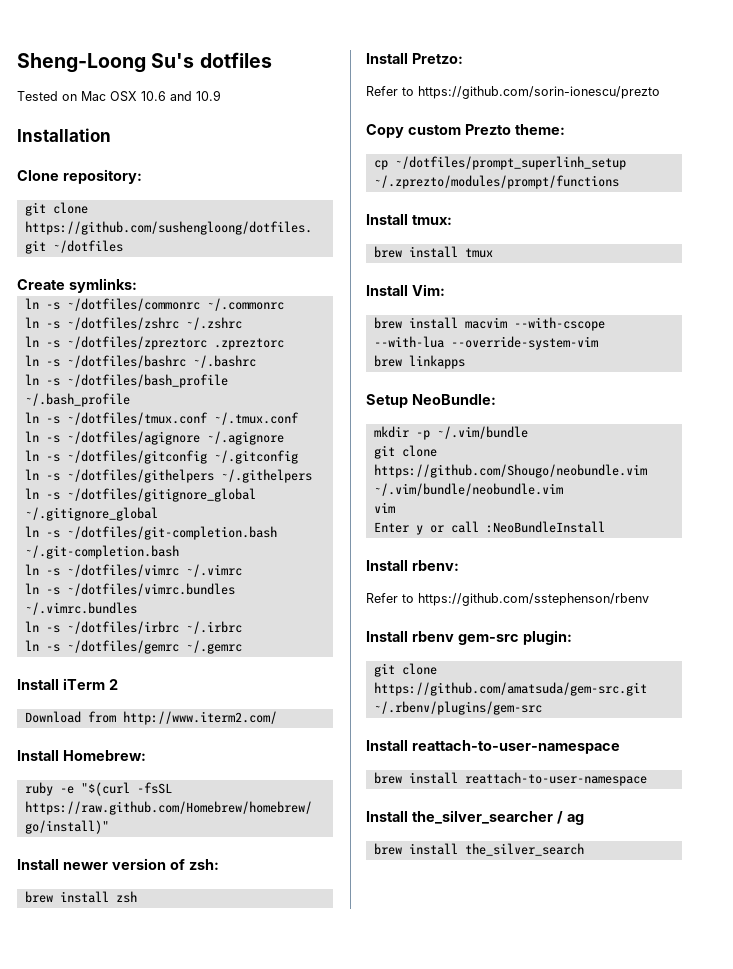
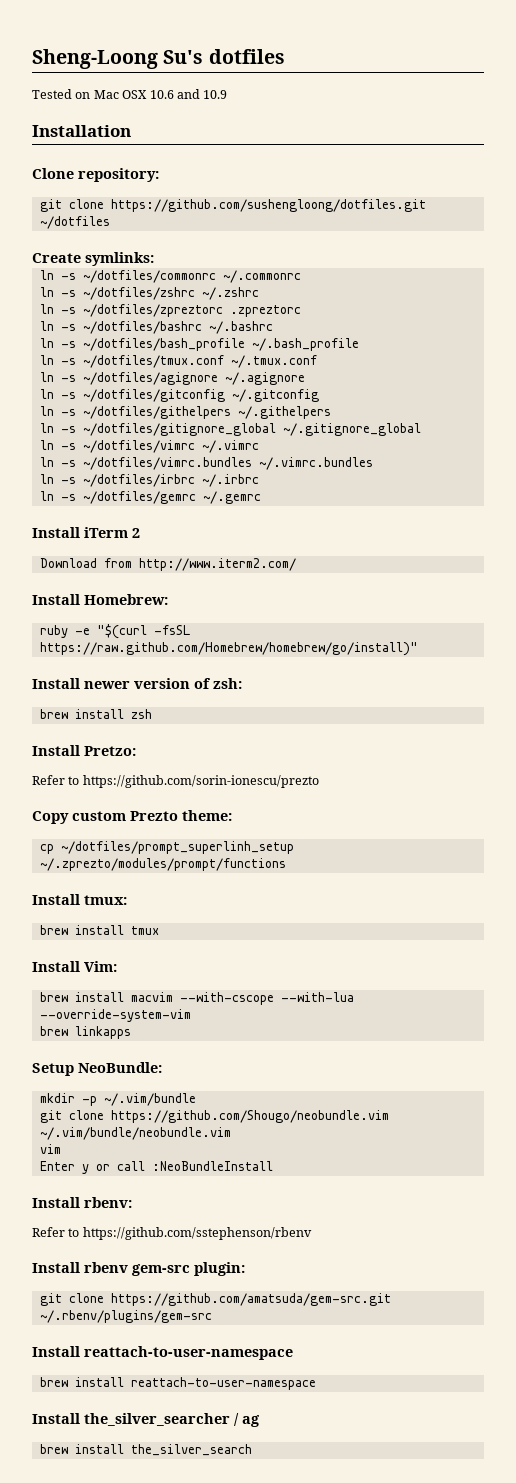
[24,526,277,540] [24,545,179,559] // ln -s ~/dotfiles/git-completion.bash ~/.git-completion.bash -> (421, 429) none

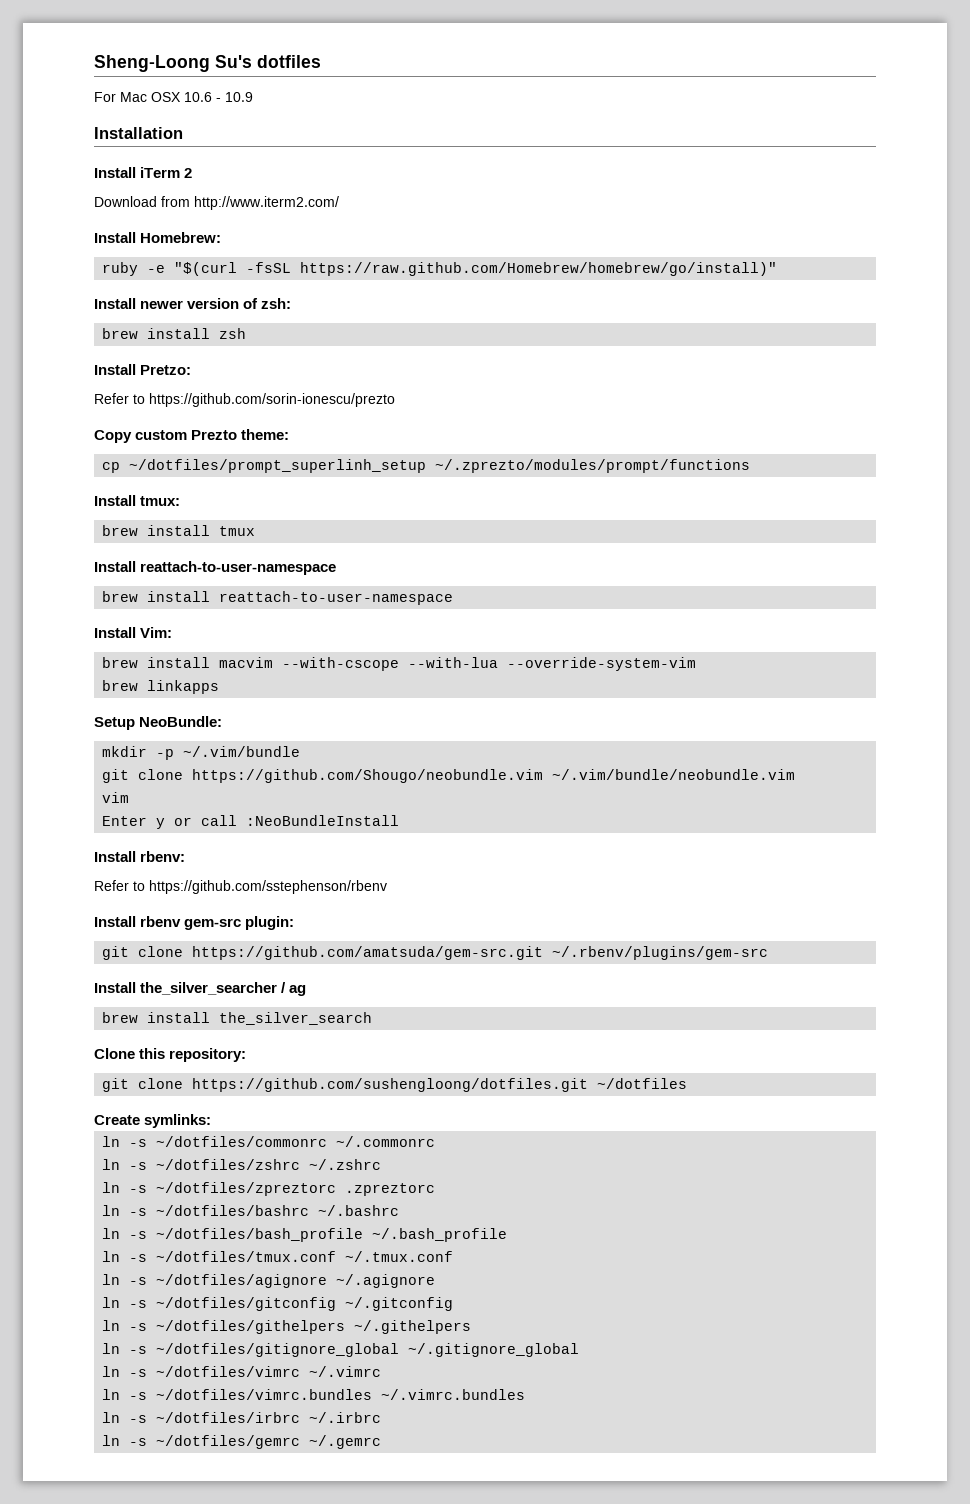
[32,89,91,99] Tested on -> [94,92,116,102] For
[176,89,200,99] and -> [216,98,221,102] -
(131, 131) none -> [94,167,193,178] [94,196,339,210] [94,232,222,243] [102,262,778,276] [94,298,292,309] [102,328,247,339] [94,364,192,375] [94,393,395,407] [94,429,290,443] [102,459,751,473] [94,495,181,506] [102,525,256,536] [94,561,337,575] [102,591,454,605] [94,627,173,638] [102,657,697,671] [102,680,220,694] [94,716,223,730] [102,746,301,760] [102,769,796,783] [102,792,130,803] [102,815,400,829] [94,851,186,862] [94,880,387,894] [94,916,295,930] [102,946,769,960] [94,982,307,996] [102,1012,373,1025] // Install iTerm 2 // Download from http://www.iterm2.com/ // Install Homebrew: // ruby -e "$(curl -fsSL https://raw.github.com/Homebrew/homebrew/go/install)" // Install newer version of zsh: // brew install zsh // Install Pretzo: // Refer to https://github.com/sorin-ionescu/prezto // Copy custom Prezto theme: // cp ~/dotfiles/prompt_superlinh_setup ~/.zprezto/modules/prompt/functions // Install tmux: // brew install tmux // Install reattach-to-user-namespace // brew install reattach-to-user-namespace // Install Vim: // brew install macvim --with-cscope --with-lua --override-system-vim // brew linkapps // Setup NeoBundle: // mkdir -p ~/.vim/bundle // git clone https://github.com/Shougo/neobundle.vim ~/.vim/bundle/neobundle.vim // vim // Enter y or call :NeoBundleInstall // Install rbenv: // Refer to https://github.com/sstephenson/rbenv // Install rbenv gem-src plugin: // git clone https://github.com/amatsuda/gem-src.git ~/.rbenv/plugins/gem-src // Install the_silver_searcher / ag // brew install the_silver_search
(74, 173) none -> [139,1048,166,1059] this
[32,527,140,538] [39,558,296,571] [32,594,168,605] [39,624,190,639] [39,642,418,656] [32,678,242,689] [39,709,152,719] [32,745,136,756] [32,775,319,788] [32,810,232,824] [39,841,294,854] [39,858,286,871] [32,894,127,905] [39,925,159,935] [32,961,117,972] [39,992,354,1005] [39,1009,191,1022] [39,1026,131,1039] [32,1062,162,1076] [39,1093,196,1106] [39,1110,389,1123] [39,1127,231,1140] [39,1144,61,1154] [39,1161,273,1174] [32,1197,132,1208] [32,1227,312,1240] [32,1262,245,1276] [39,1293,391,1306] [39,1310,212,1323] [32,1346,293,1360] [39,1377,316,1390] [32,1413,260,1427] [39,1444,252,1456] // Install iTerm 2 // Download from http://www.iterm2.com/ // Install Homebrew: // ruby -e "$(curl -fsSL https://raw.github.com/Homebrew/homebrew/go/install)" // Install newer version of zsh: // brew install zsh // Install Pretzo: // Refer to https://github.com/sorin-ionescu/prezto // Copy custom Prezto theme: // cp ~/dotfiles/prompt_superlinh_setup ~/.zprezto/modules/prompt/functions // Install tmux: // brew install tmux // Install Vim: // brew install macvim --with-cscope --with-lua --override-system-vim // brew linkapps // Setup NeoBundle: // mkdir -p ~/.vim/bundle // git clone https://github.com/Shougo/neobundle.vim ~/.vim/bundle/neobundle.vim // vim // Enter y or call :NeoBundleInstall // Install rbenv: // Refer to https://github.com/sstephenson/rbenv // Install rbenv gem-src plugin: // git clone https://github.com/amatsuda/gem-src.git ~/.rbenv/plugins/gem-src // Install reattach-to-user-namespace // brew install reattach-to-user-namespace // Install the_silver_searcher / ag // brew install the_silver_search -> (382, 1442) none

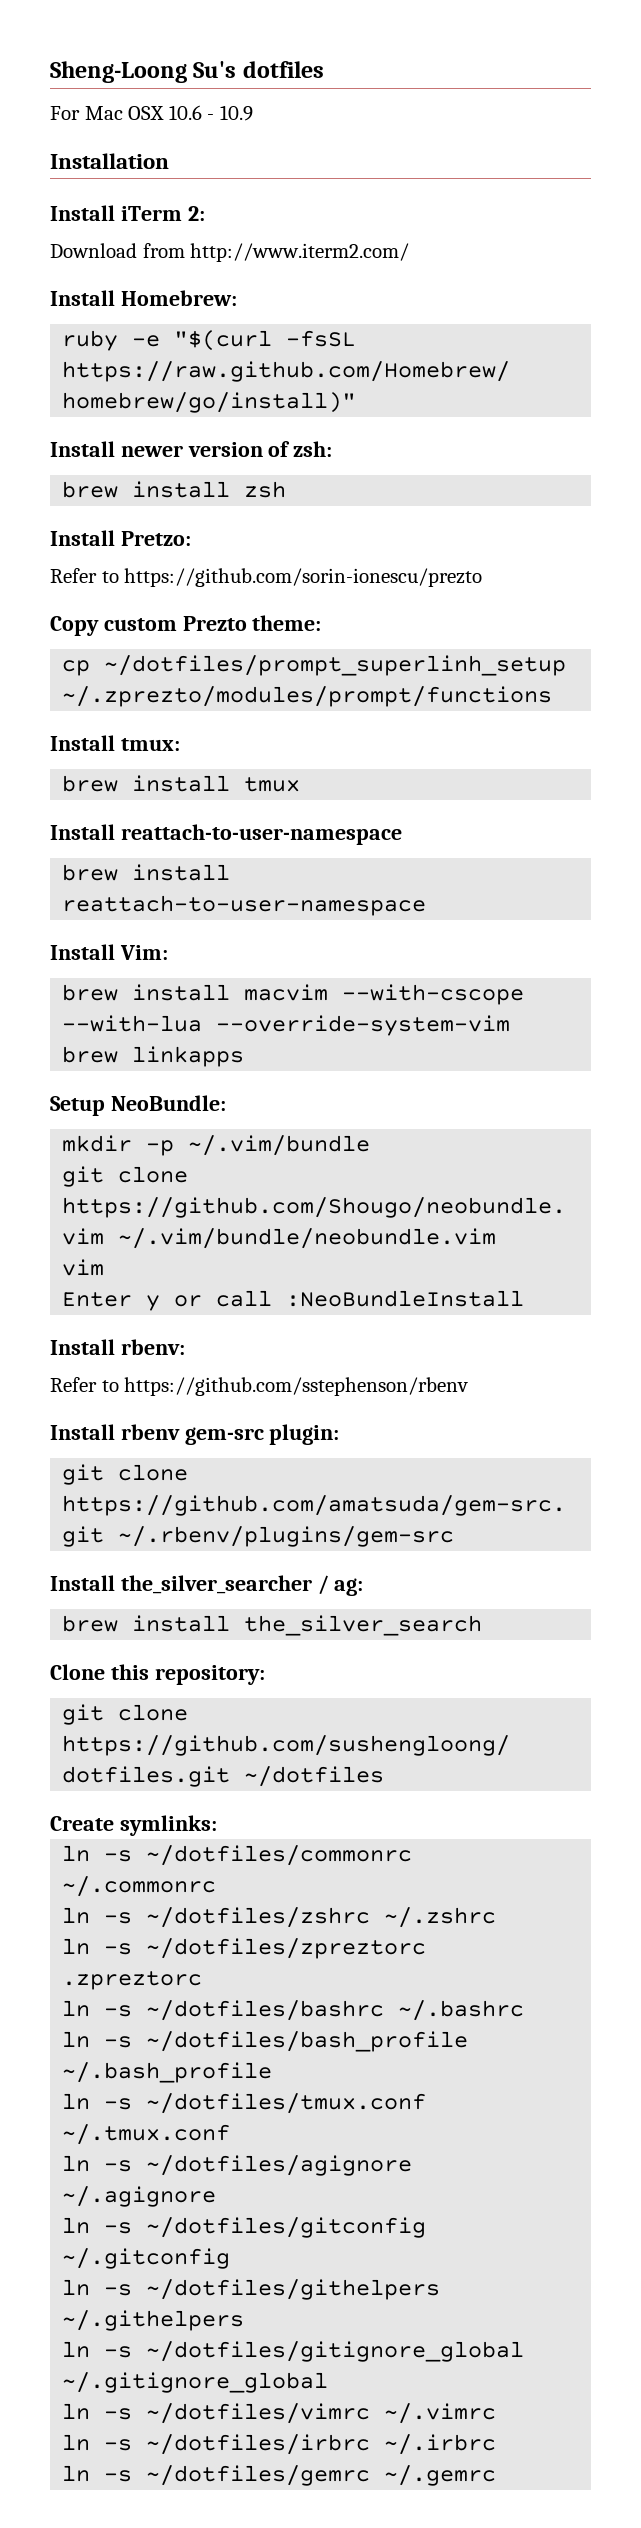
[184,168,193,178] 2 -> [187,206,205,221] 2:
[289,985,307,996] ag -> [334,1578,364,1596] ag:
[102,1389,526,1400] // ln -s ~/dotfiles/vimrc.bundles ~/.vimrc.bundles -> (497, 2413) none

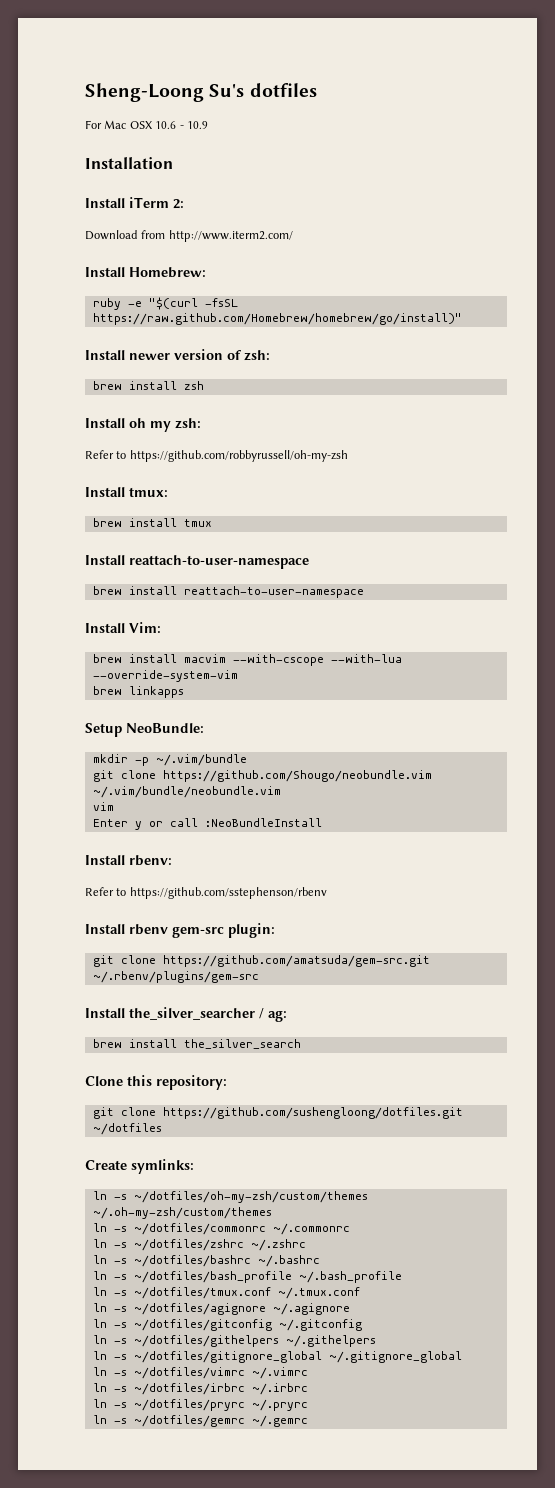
[120,531,191,546] [50,568,483,587] [50,615,322,636] [62,655,567,676] [62,686,553,707] Pretzo: // Refer to https://github.com/sorin-ionescu/prezto // Copy custom Prezto theme: // cp ~/dotfiles/prompt_superlinh_setup ~/.zprezto/modules/prompt/functions -> [129,418,201,432] [85,450,348,462] oh my zsh: // Refer to https://github.com/robbyrussell/oh-my-zsh
(217, 1825) none -> [92,1191,368,1203] [92,1207,272,1219] // ln -s ~/dotfiles/oh-my-zsh/custom/themes ~/.oh-my-zsh/custom/themes
[62,1938,427,1959] [62,1971,203,1990] // ln -s ~/dotfiles/zpreztorc .zpreztorc -> (306, 1245) none
(497, 2444) none -> [92,1399,308,1411] // ln -s ~/dotfiles/pryrc ~/.pryrc

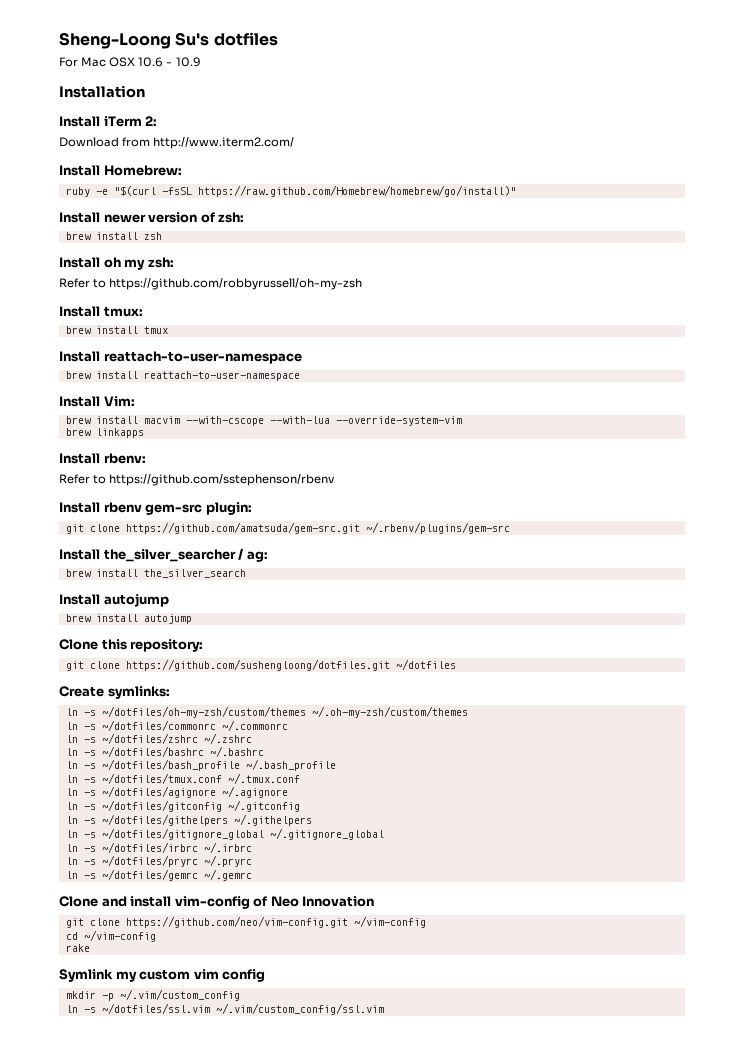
[85,723,204,737] [92,754,247,766] [92,770,432,782] [92,786,281,798] [92,802,114,811] [92,818,322,830] // Setup NeoBundle: // mkdir -p ~/.vim/bundle // git clone https://github.com/Shougo/neobundle.vim ~/.vim/bundle/neobundle.vim // vim // Enter y or call :NeoBundleInstall -> (144, 433) none
(301, 1044) none -> [59,593,169,607] [65,614,192,624] // Install autojump // brew install autojump
[92,1367,308,1379] // ln -s ~/dotfiles/vimrc ~/.vimrc -> (384, 834) none
(308, 1421) none -> [59,896,375,909] [65,916,426,928] [65,930,156,942] [65,944,90,952] [59,969,266,982] [65,989,240,1001] [65,1003,384,1015] // Clone and install vim-config of Neo Innovation // git clone https://github.com/neo/vim-config.git ~/vim-config // cd ~/vim-config // rake // Symlink my custom vim config // mkdir -p ~/.vim/custom_config // ln -s ~/dotfiles/ssl.vim ~/.vim/custom_config/ssl.vim

